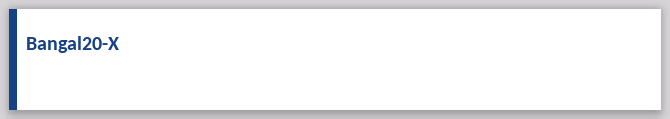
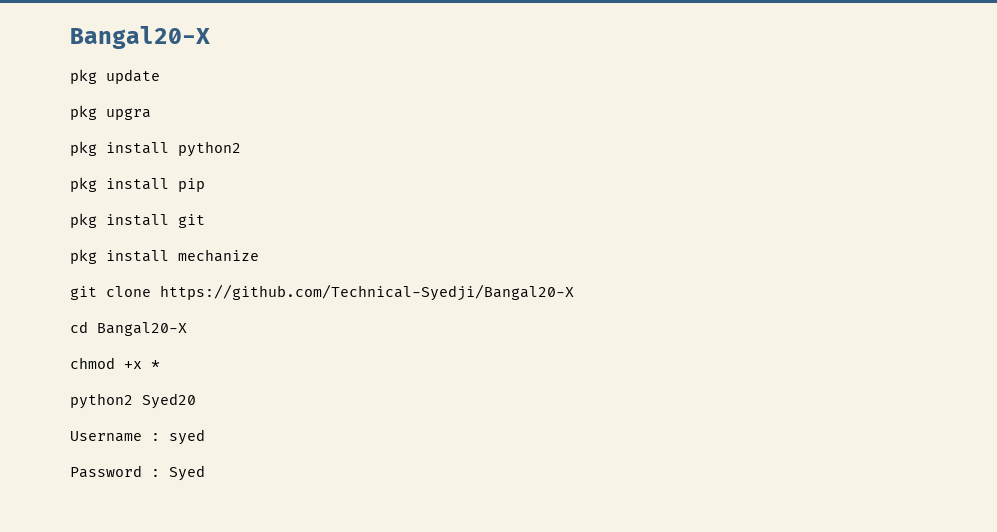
[26,36,119,53] Bangal20-X -> [70,26,210,49] [70,69,160,84] [70,105,151,120] [70,141,241,157] [70,177,205,192] [70,213,205,228] [70,249,259,264] [70,284,574,301] [70,321,187,336] [70,357,160,369] [70,393,196,409] [70,429,205,445] [70,465,205,481] Bangal20-X // pkg update // pkg upgra // pkg install python2 // pkg install pip // pkg install git // pkg install mechanize // git clone https://github.com/Technical-Syedji/Bangal20-X // cd Bangal20-X // chmod +x * // python2 Syed20 // Username : syed // Password : Syed

